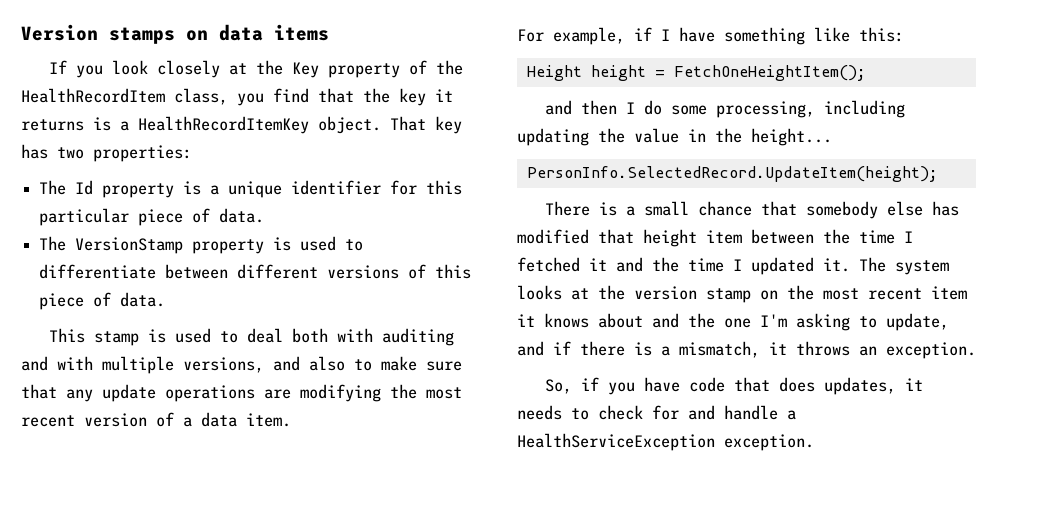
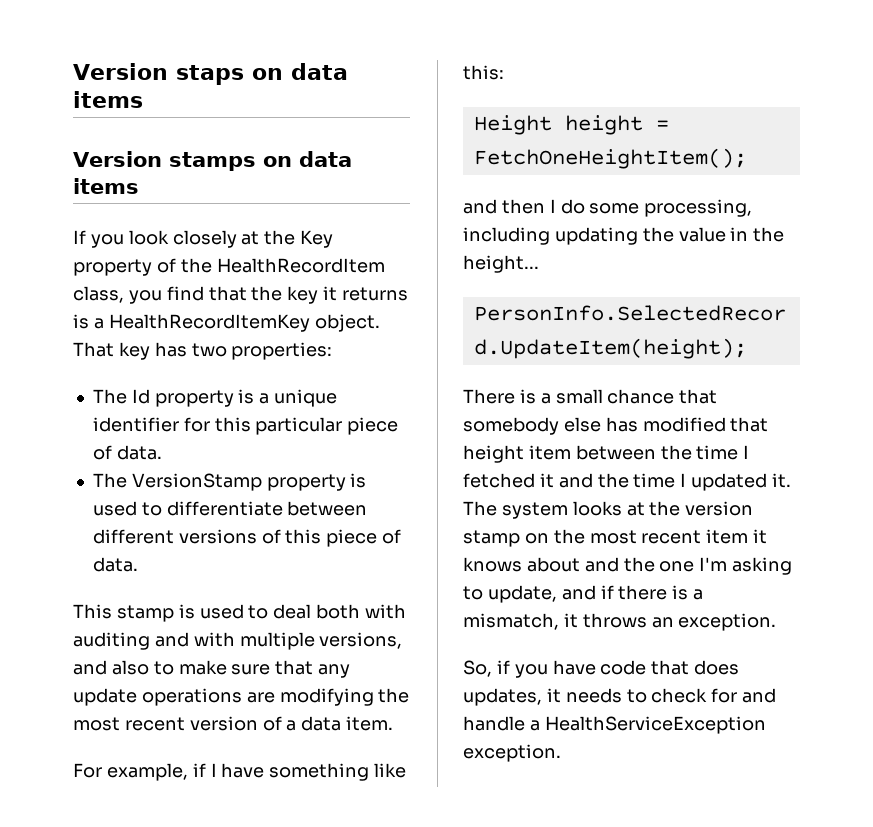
[21,24,98,41] Version -> [73,63,348,85] [73,91,143,108] [73,151,162,167] Version staps on data items // Version

